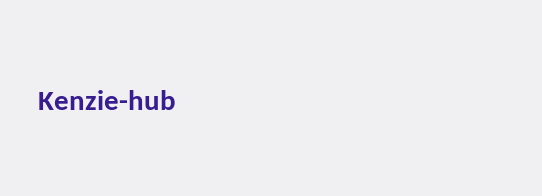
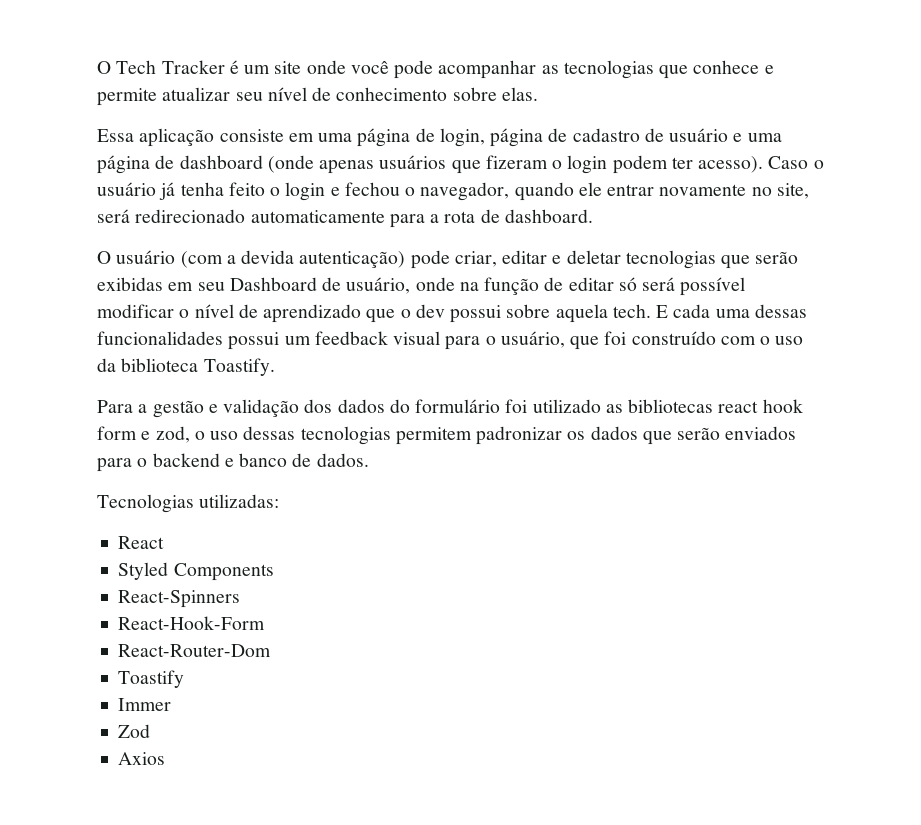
[38,90,176,110] Kenzie-hub -> [97,60,774,79] [97,87,538,106] [97,128,782,147] [97,155,824,174] [97,182,809,201] [97,209,593,228] [97,250,799,269] [97,277,746,296] [97,304,807,323] [97,331,804,350] [97,358,275,376] [97,399,803,418] [97,426,797,445] [97,453,369,472] [97,494,280,513] [118,536,165,549] [118,562,274,581] [118,590,241,608] [118,616,266,630] [118,644,272,657] [118,670,185,688] [118,698,172,711] [118,724,151,738] [118,752,166,765] O Tech Tracker é um site onde você pode acompanhar as tecnologias que conhece e permite atualizar seu nível de conhecimento sobre elas. // Essa aplicação consiste em uma página de login, página de cadastro de usuário e uma página de dashboard (onde apenas usuários que fizeram o login podem ter acesso). Caso o usuário já tenha feito o login e fechou o navegador, quando ele entrar novamente no site, será redirecionado automaticamente para a rota de dashboard. // O usuário (com a devida autenticação) pode criar, editar e deletar tecnologias que serão exibidas em seu Dashboard de usuário, onde na função de editar só será possível modificar o nível de aprendizado que o dev possui sobre aquela tech. E cada uma dessas funcionalidades possui um feedback visual para o usuário, que foi construído com o uso da biblioteca Toastify. // Para a gestão e validação dos dados do formulário foi utilizado as bibliotecas react hook form e zod, o uso dessas tecnologias permitem padronizar os dados que serão enviados para o backend e banco de dados. // Tecnologias utilizadas: // React // Styled Components // React-Spinners // React-Hook-Form // React-Router-Dom // Toastify // Immer // Zod // Axios

